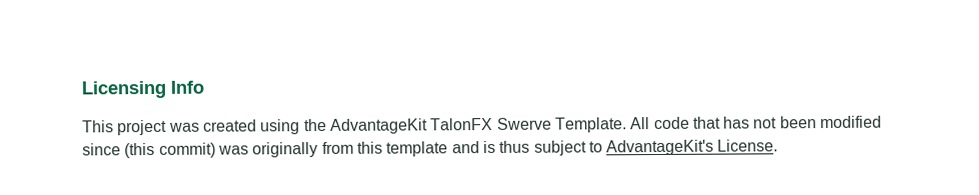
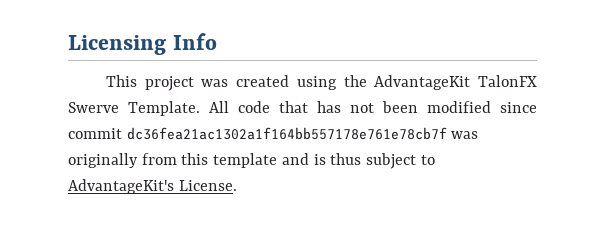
[124,142,216,159] (this commit) -> [68,127,447,140] commit dc36fea21ac1302a1f164bb557178e761e78cb7f

